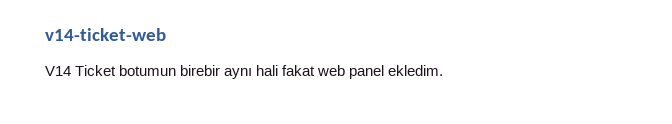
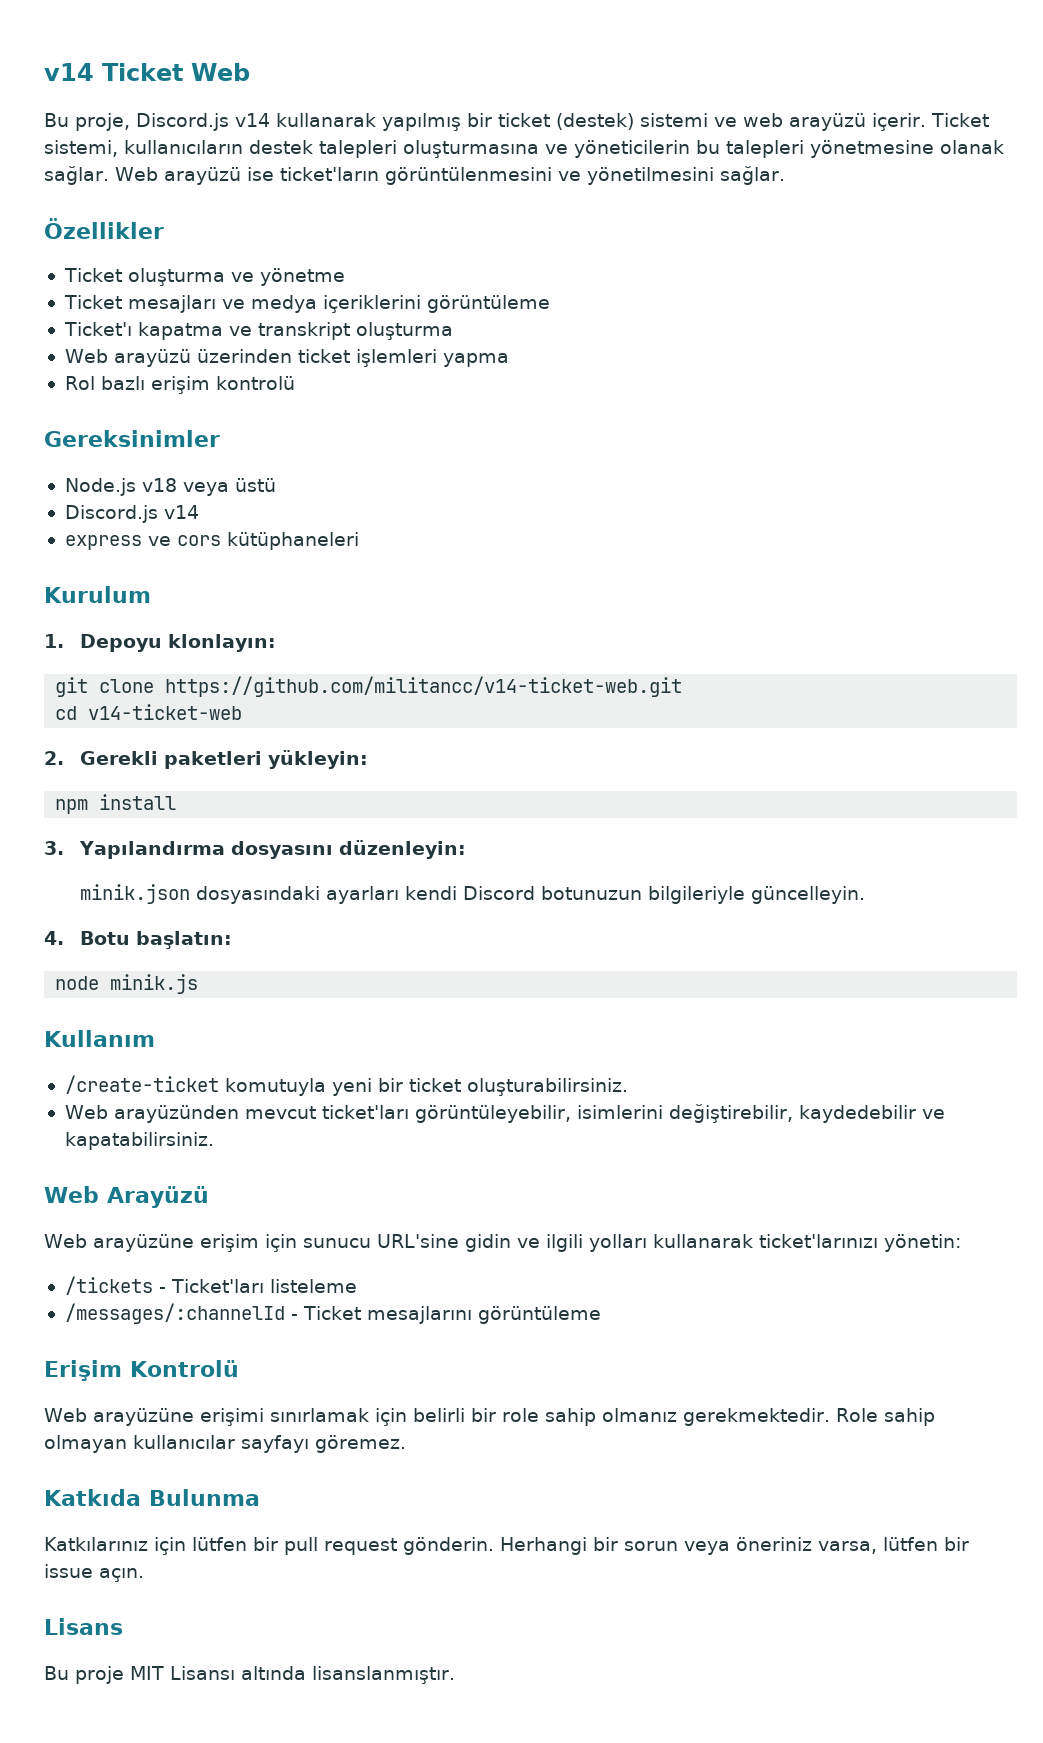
[45,28,166,41] [45,65,444,79] v14-ticket-web // V14 Ticket botumun birebir aynı hali fakat web panel ekledim. -> [44,63,250,81] [44,113,989,131] [44,140,1004,158] [44,166,785,185] [44,218,164,239] [63,268,345,286] [63,295,550,313] [63,322,453,340] [64,349,509,367] [64,376,295,394] [44,430,220,447] [64,478,276,496] [64,505,199,523] [64,532,359,550] [44,586,151,603] [44,634,277,652] [55,676,683,697] [55,704,243,720] [44,750,369,769] [55,794,177,814] [44,840,467,859] [80,884,866,904] [44,931,233,949] [55,974,199,994] [44,1030,155,1047] [64,1075,628,1096] [64,1104,945,1123] [64,1132,214,1150] [44,1186,209,1208] [44,1234,961,1252] [64,1276,357,1295] [64,1303,601,1324] [44,1360,239,1381] [44,1408,935,1426] [44,1435,406,1453] [44,1489,260,1506] [44,1537,969,1555] [44,1564,144,1582] [44,1618,123,1635] [44,1666,455,1684] v14 Ticket Web // Bu proje, Discord.js v14 kullanarak yapılmış bir ticket (destek) sistemi ve web arayüzü içerir. Ticket sistemi, kullanıcıların destek talepleri oluşturmasına ve yöneticilerin bu talepleri yönetmesine olanak sağlar. Web arayüzü ise ticket'ların görüntülenmesini ve yönetilmesini sağlar. // Özellikler // Ticket oluşturma ve yönetme // Ticket mesajları ve medya içeriklerini görüntüleme // Ticket'ı kapatma ve transkript oluşturma // Web arayüzü üzerinden ticket işlemleri yapma // Rol bazlı erişim kontrolü // Gereksinimler // Node.js v18 veya üstü // Discord.js v14 // express ve cors kütüphaneleri // Kurulum // 1. Depoyu klonlayın: // git clone https://github.com/militancc/v14-ticket-web.git // cd v14-ticket-web // 2. Gerekli paketleri yükleyin: // npm install // 3. Yapılandırma dosyasını düzenleyin: // minik.json dosyasındaki ayarları kendi Discord botunuzun bilgileriyle güncelleyin. // 4. Botu başlatın: // node minik.js // Kullanım // /create-ticket komutuyla yeni bir ticket oluşturabilirsiniz. // Web arayüzünden mevcut ticket'ları görüntüleyebilir, isimlerini değiştirebilir, kaydedebilir ve kapatabilirsiniz. // Web Arayüzü // Web arayüzüne erişim için sunucu URL'sine gidin ve ilgili yolları kullanarak ticket'larınızı yönetin: // /tickets - Ticket'ları listeleme // /messages/:channelId - Ticket mesajlarını görüntüleme // Erişim Kontrolü // Web arayüzüne erişimi sınırlamak için belirli bir role sahip olmanız gerekmektedir. Role sahip olmayan kullanıcılar sayfayı göremez. // Katkıda Bulunma // Katkılarınız için lütfen bir pull request gönderin. Herhangi bir sorun veya öneriniz varsa, lütfen bir issue açın. // Lisans // Bu proje MIT Lisansı altında lisanslanmıştır.

